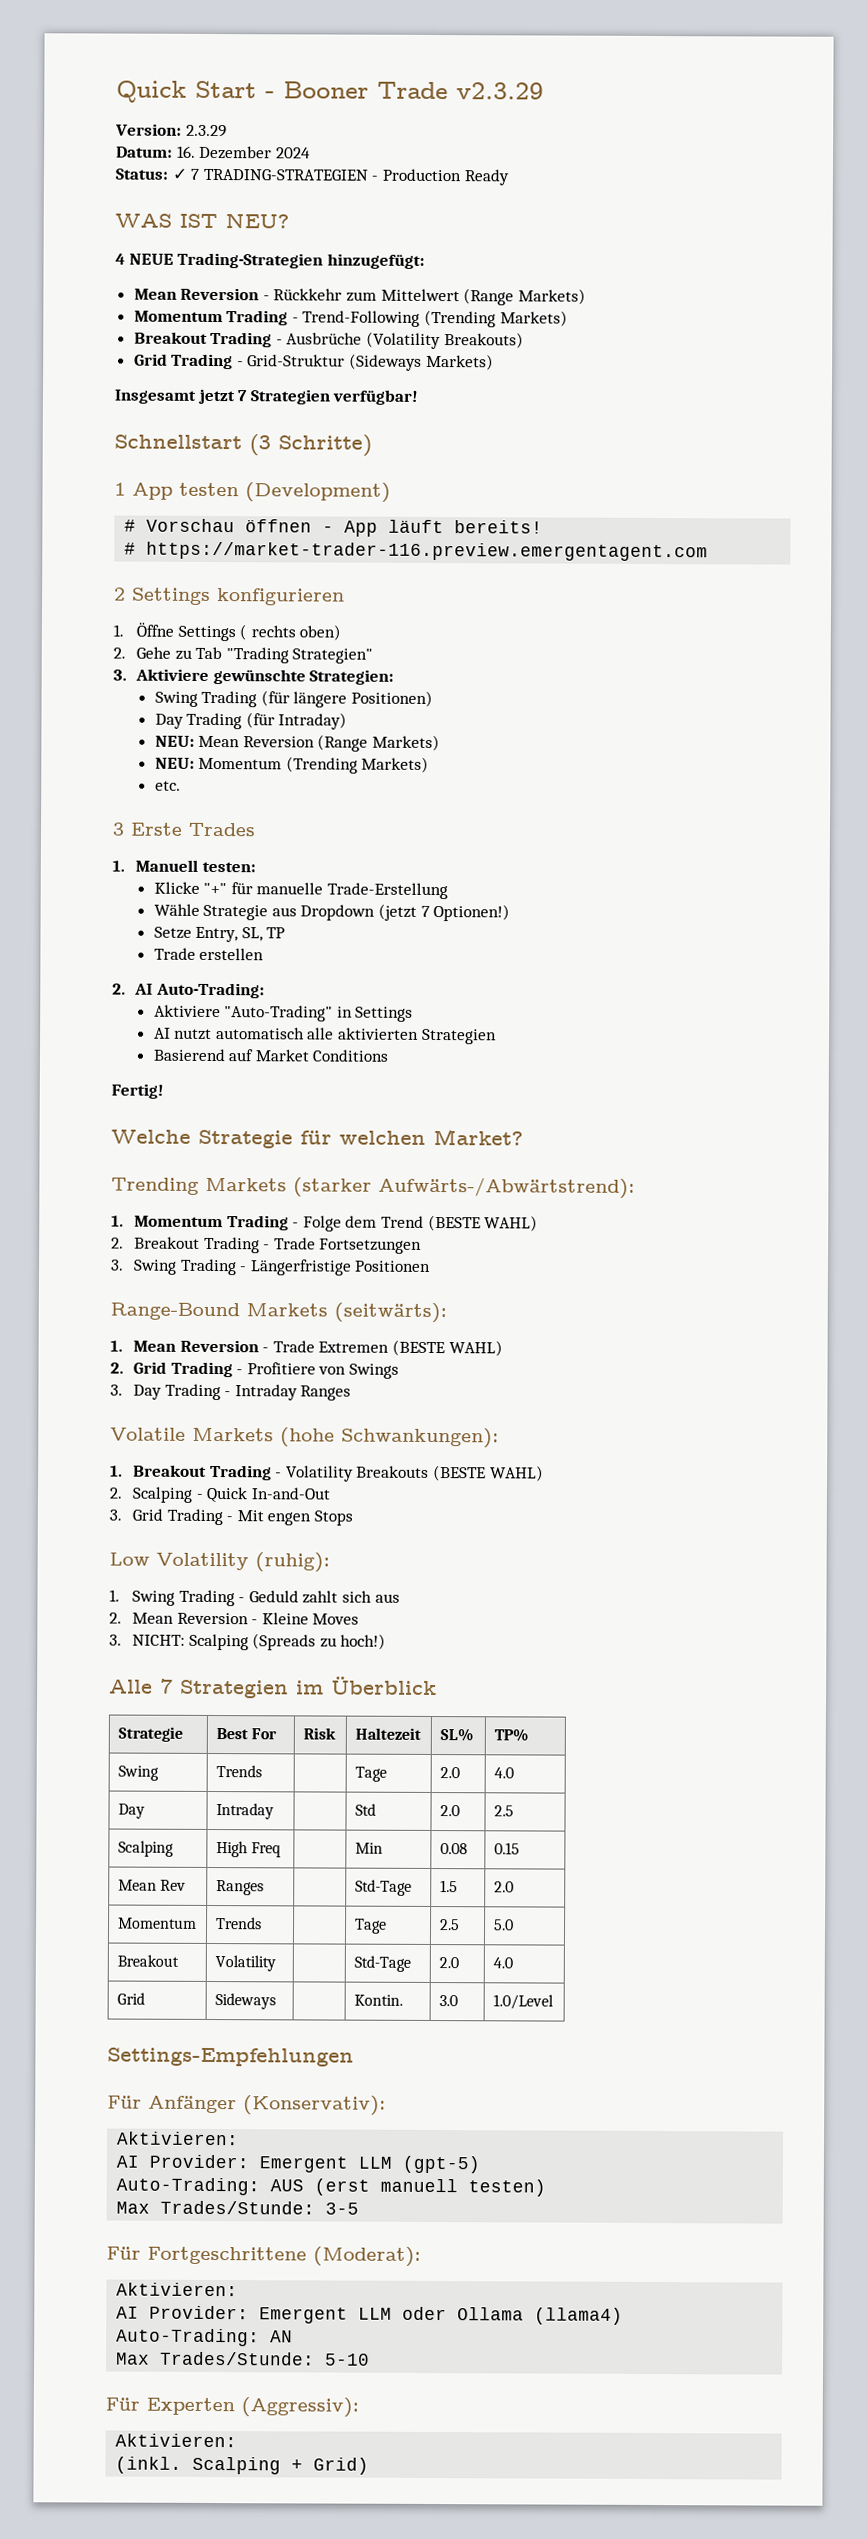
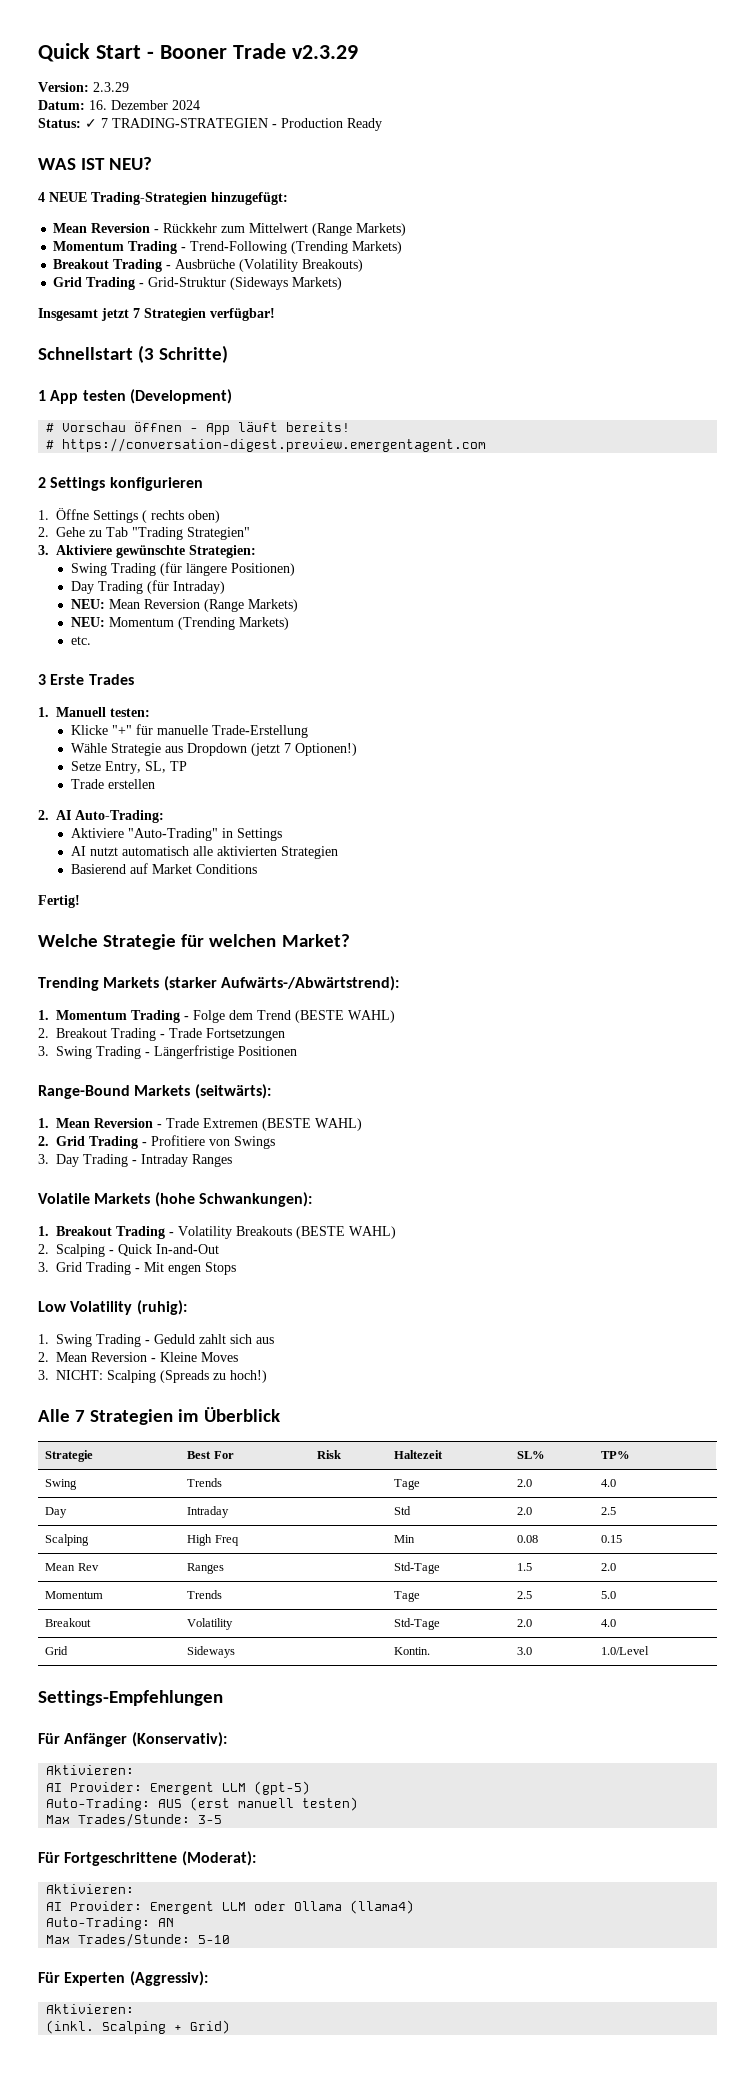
[146,541,709,562] https://market-trader-116.preview.emergentagent.com -> [62,438,487,452] https://conversation-digest.preview.emergentagent.com

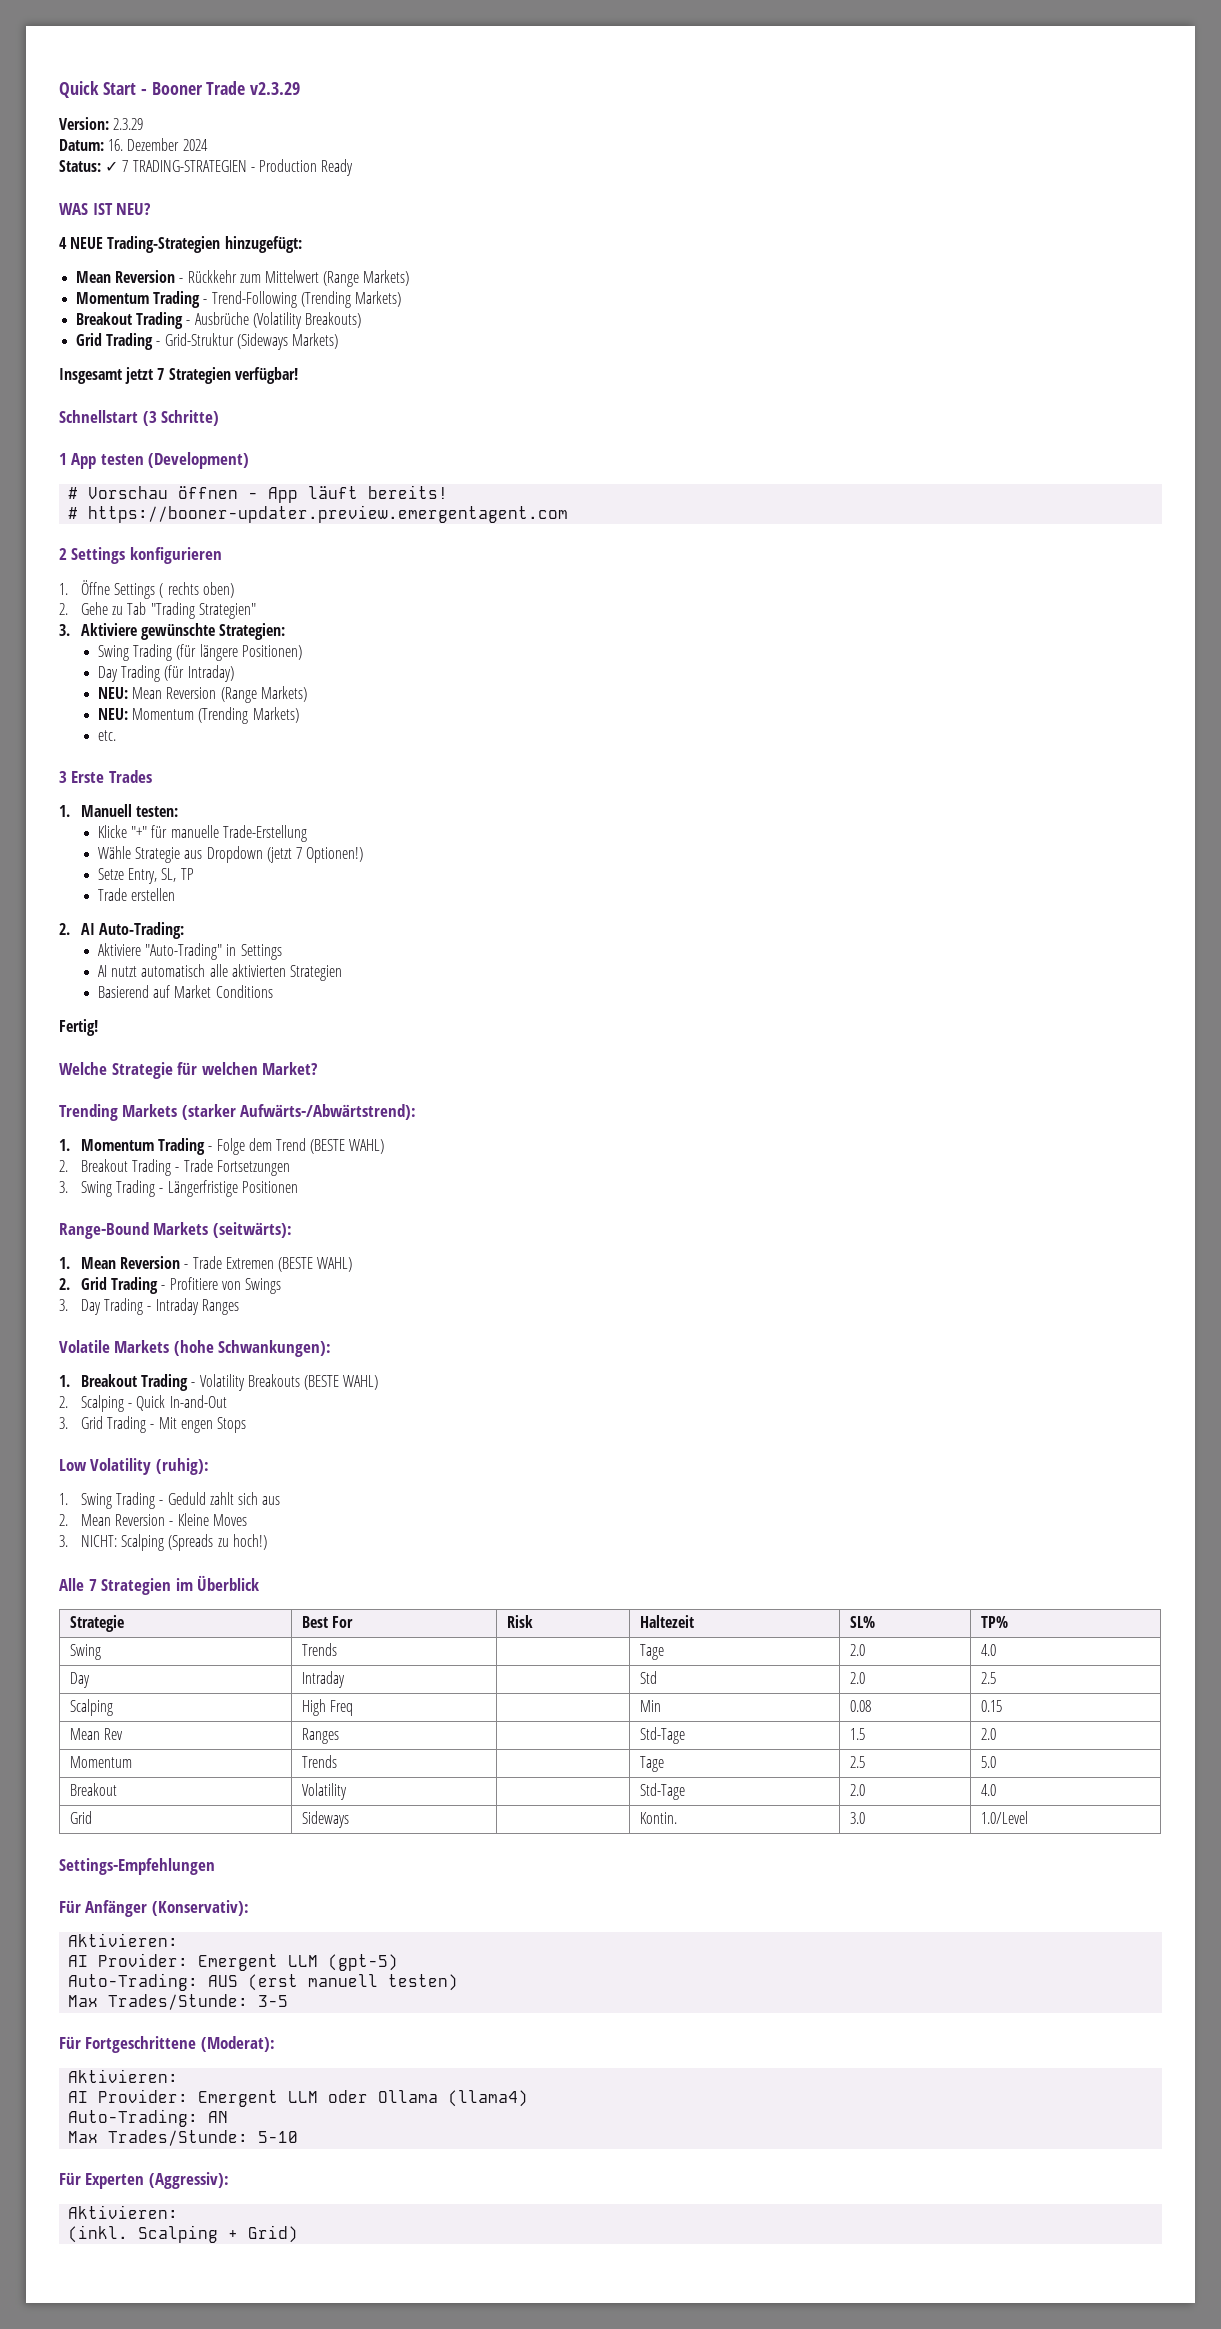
[62,438,487,452] https://conversation-digest.preview.emergentagent.com -> [88,505,569,523] https://booner-updater.preview.emergentagent.com

